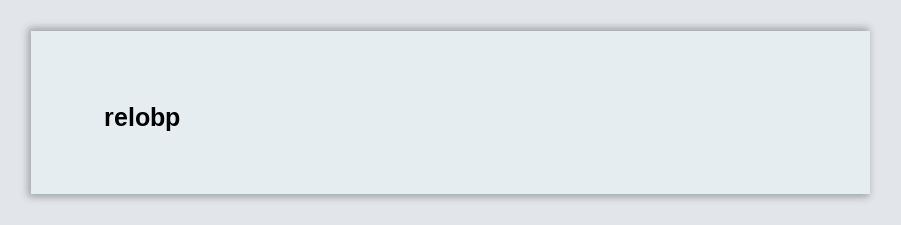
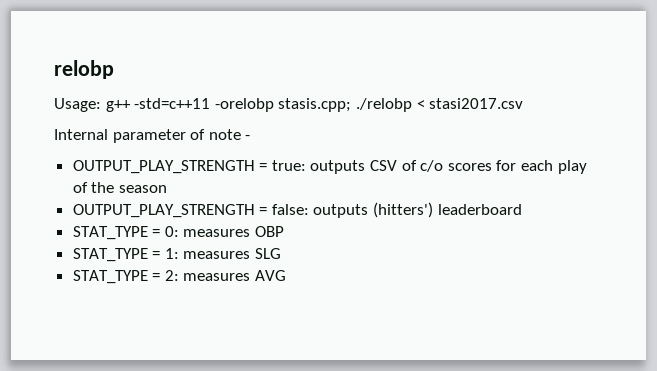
(180, 119) none -> [54,98,524,112] [54,129,251,143] [72,160,587,174] [72,182,167,193] [72,202,522,218] [72,226,285,240] [72,248,282,262] [72,270,287,284] // Usage: g++ -std=c++11 -orelobp stasis.cpp; ./relobp < stasi2017.csv // Internal parameter of note - // OUTPUT_PLAY_STRENGTH = true: outputs CSV of c/o scores for each play of the season // OUTPUT_PLAY_STRENGTH = false: outputs (hitters') leaderboard // STAT_TYPE = 0: measures OBP // STAT_TYPE = 1: measures SLG // STAT_TYPE = 2: measures AVG

